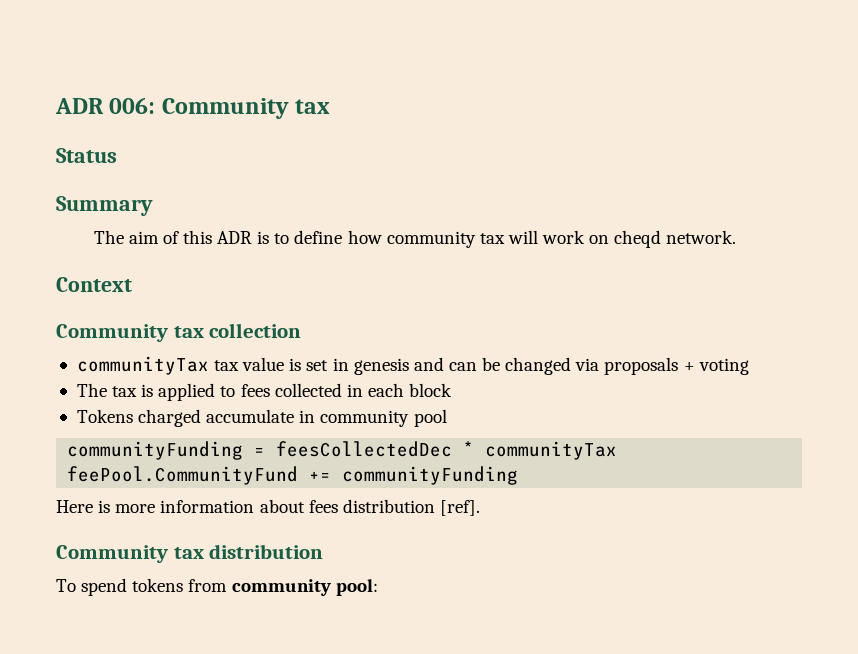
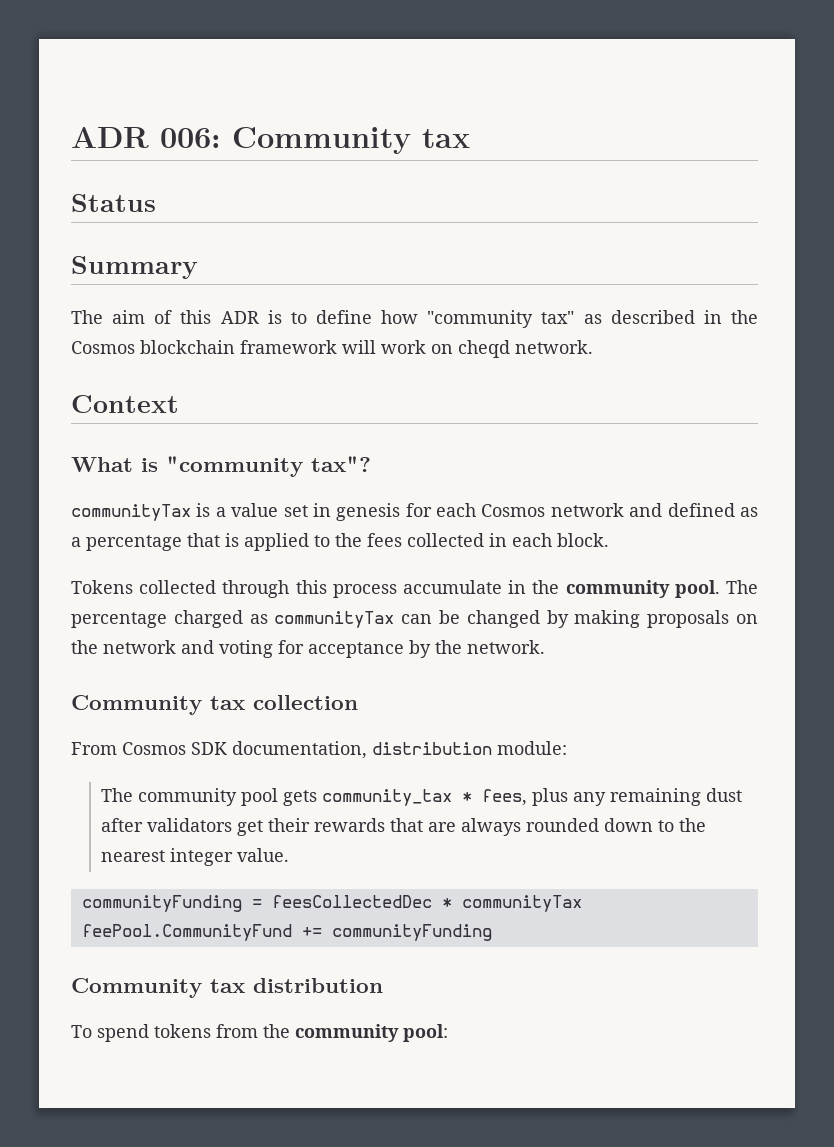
[386,231,505,248] community tax -> [427,310,758,328] [71,340,337,354] "community tax" as described in the Cosmos blockchain framework
[56,323,302,342] [76,356,749,375] [76,383,453,401] [76,409,447,427] Community tax collection // communityTax tax value is set in genesis and can be changed via proposals + voting // The tax is applied to fees collected in each block // Tokens charged accumulate in community pool -> [71,456,371,477] [71,503,758,521] [71,533,609,551] [71,580,758,598] [71,610,758,628] [71,640,545,658] [71,695,358,715] [71,741,567,759] [101,788,743,806] [101,818,707,836] [101,848,290,866] What is "community tax"? // communityTax is a value set in genesis for each Cosmos network and defined as a percentage that is applied to the fees collected in each block. // Tokens collected through this process accumulate in the community pool. The percentage charged as communityTax can be changed by making proposals on the network and voting for acceptance by the network. // Community tax collection // From Cosmos SDK documentation, distribution module: // The community pool gets community_tax * fees, plus any remaining dust after validators get their rewards that are always rounded down to the nearest integer value.
[56,499,480,516] // Here is more information about fees distribution [ref]. -> (492, 932) none
(228, 585) none -> [263,1024,290,1038] the

